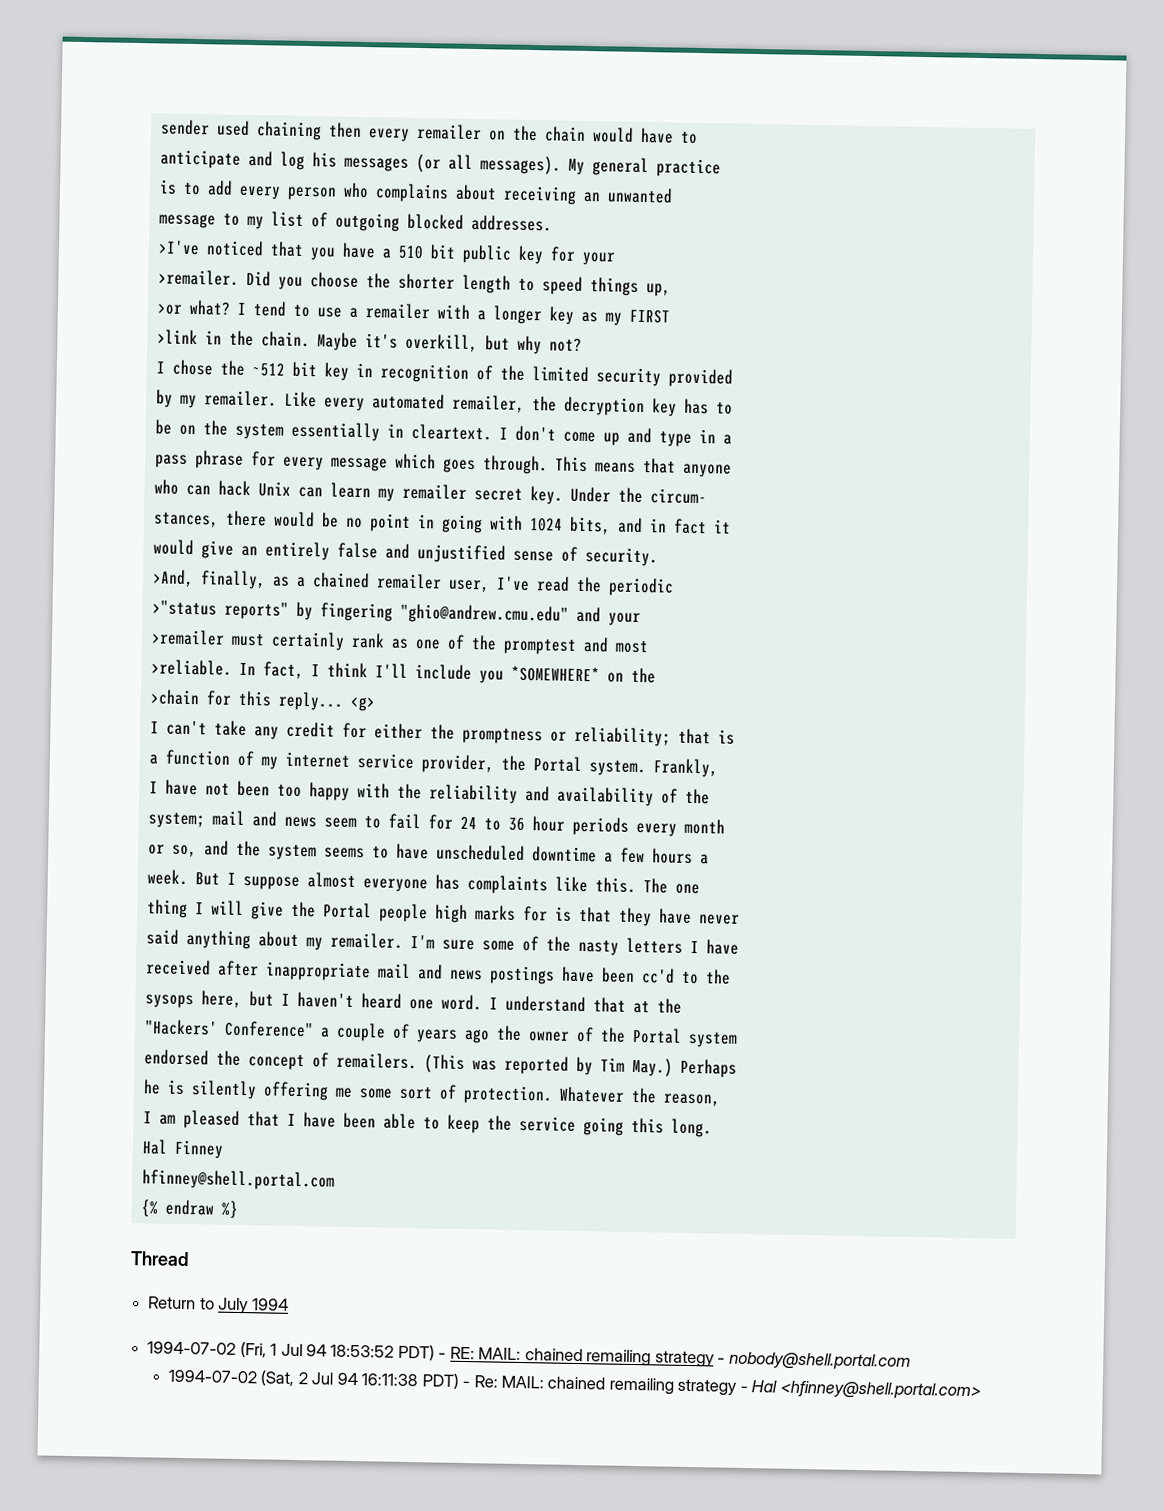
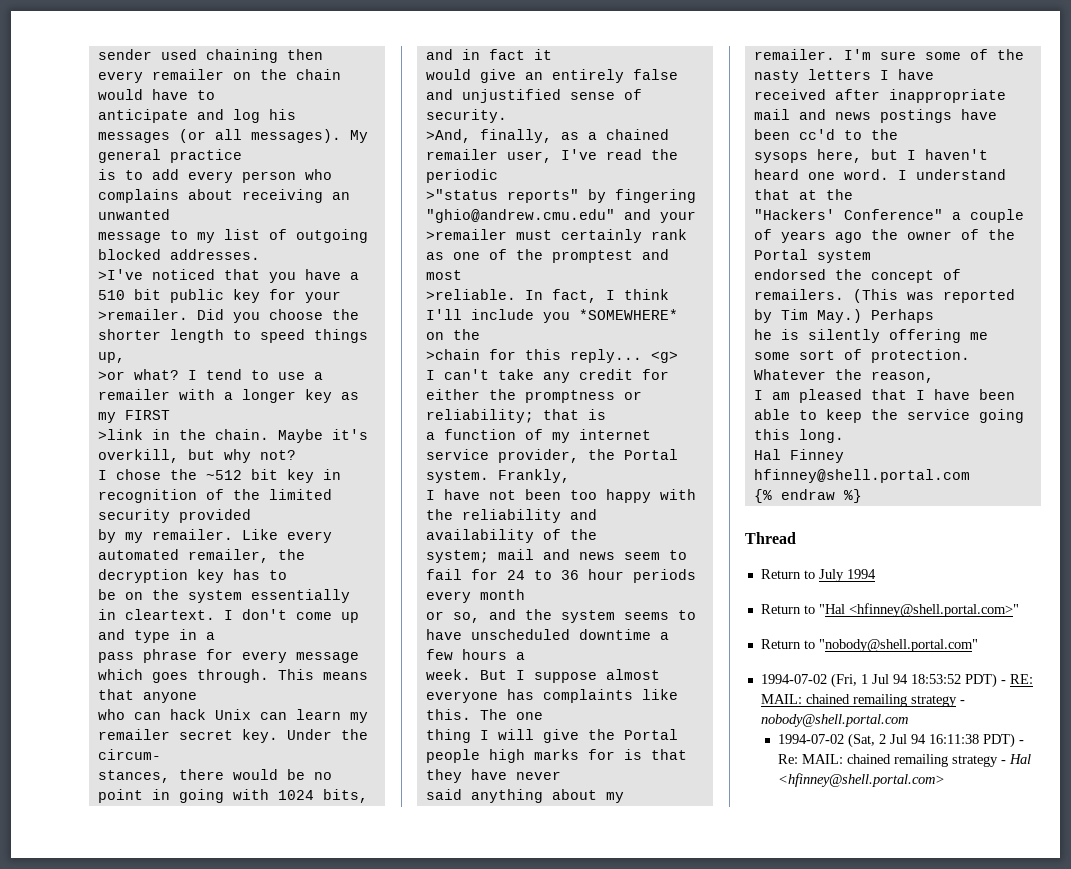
(289, 1304) none -> [760,603,1019,617] [760,639,978,652] // Return to "Hal <hfinney@shell.portal.com>" // Return to "nobody@shell.portal.com"

